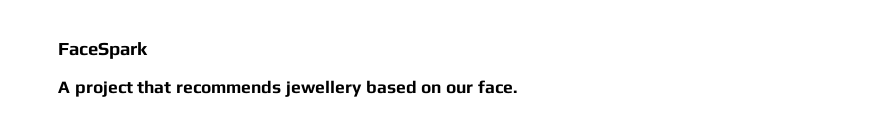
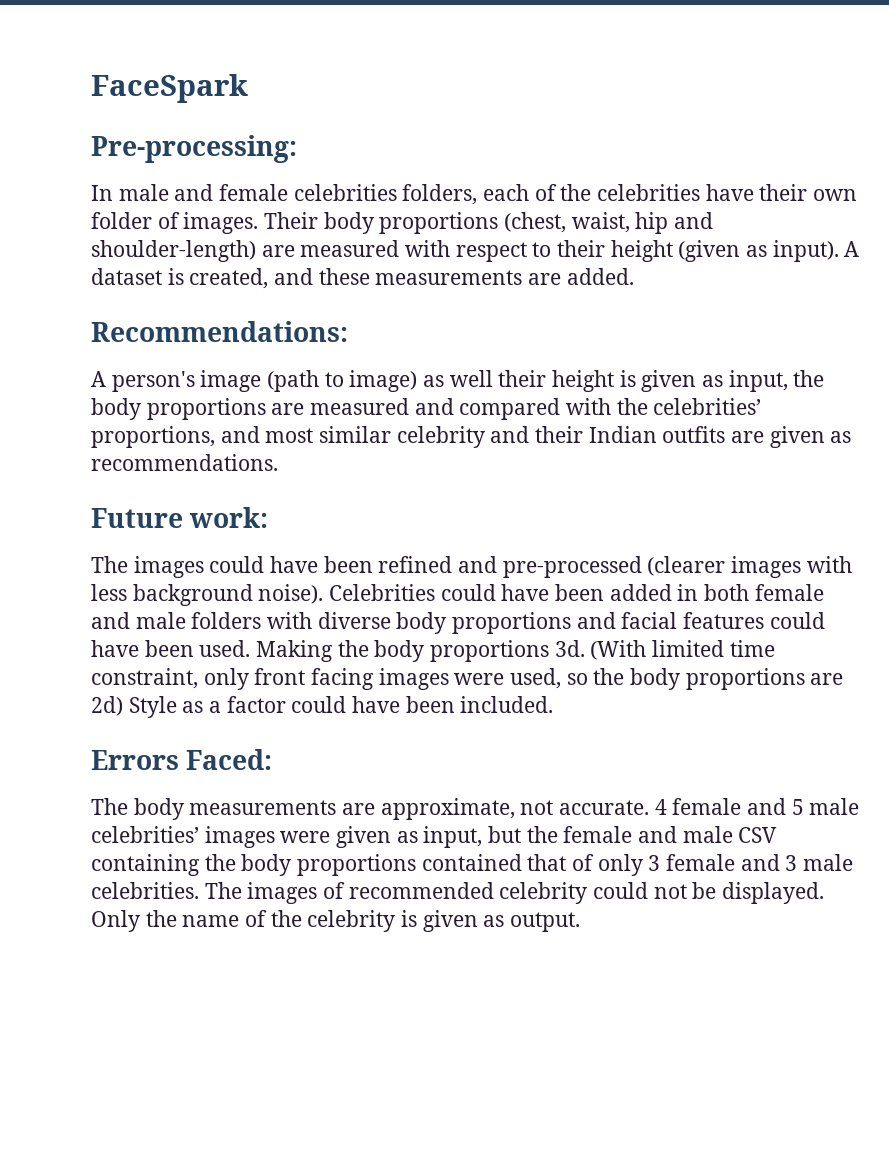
[58,80,517,97] A project that recommends jewellery based on our face. -> [91,135,297,163] [91,184,858,205] [91,212,714,234] [91,240,860,262] [91,268,634,289] [91,321,348,342] [91,370,825,392] [91,398,762,420] [91,426,852,448] [91,454,278,471] [91,507,269,528] [91,556,852,578] [91,584,824,606] [91,612,825,634] [91,640,775,662] [91,668,844,690] [91,696,554,718] [91,749,273,770] [91,798,860,820] [91,826,778,848] [91,854,854,876] [91,882,825,904] [91,910,581,932] Pre-processing: // In male and female celebrities folders, each of the celebrities have their own folder of images. Their body proportions (chest, waist, hip and shoulder-length) are measured with respect to their height (given as input). A dataset is created, and these measurements are added. // Recommendations: // A person's image (path to image) as well their height is given as input, the body proportions are measured and compared with the celebrities’ proportions, and most similar celebrity and their Indian outfits are given as recommendations. // Future work: // The images could have been refined and pre-processed (clearer images with less background noise). Celebrities could have been added in both female and male folders with diverse body proportions and facial features could have been used. Making the body proportions 3d. (With limited time constraint, only front facing images were used, so the body proportions are 2d) Style as a factor could have been included. // Errors Faced: // The body measurements are approximate, not accurate. 4 female and 5 male celebrities’ images were given as input, but the female and male CSV containing the body proportions contained that of only 3 female and 3 male celebrities. The images of recommended celebrity could not be displayed. Only the name of the celebrity is given as output.

